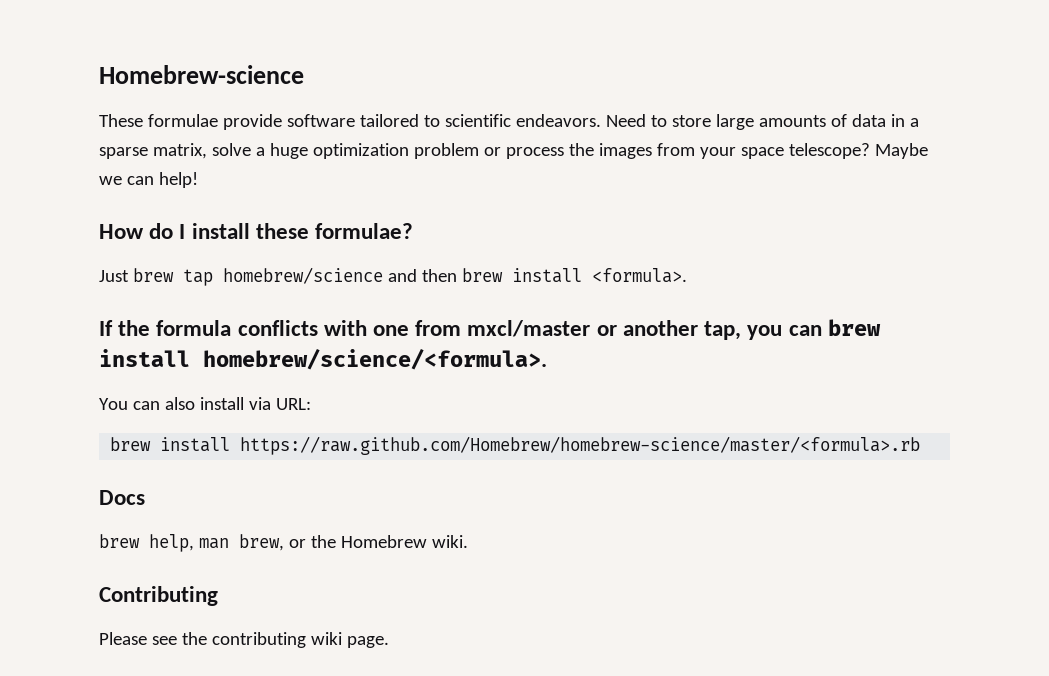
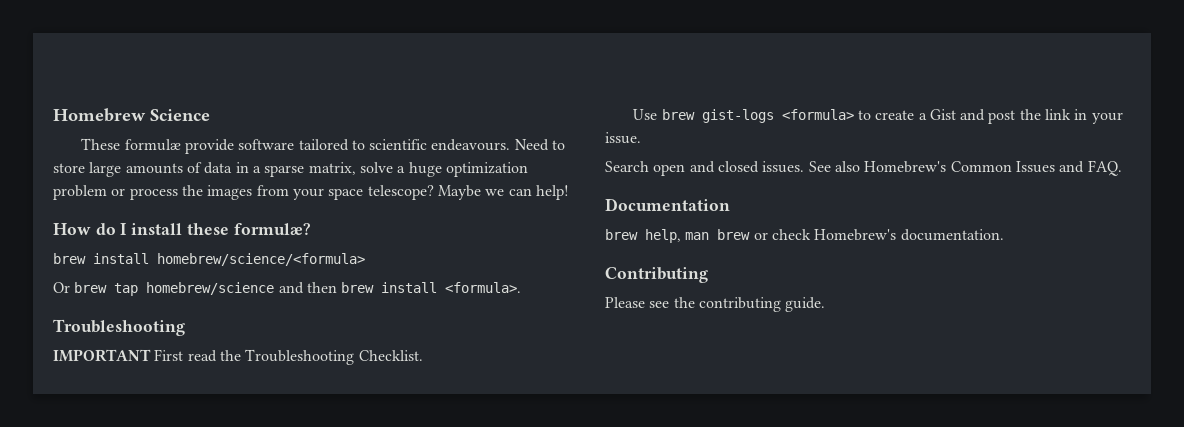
[99,65,304,84] Homebrew-science -> [53,108,210,122] Homebrew Science
[147,114,218,127] formulae -> [124,139,181,151] formulæ
[515,114,601,127] endeavors. -> [431,139,511,151] endeavours.
[315,223,414,239] [99,270,129,282] formulae? // Just -> [233,223,311,235] [53,253,365,266] [53,282,70,293] formulæ? // brew install homebrew/science/<formula> // Or
[99,319,881,340] [99,348,547,370] [99,397,311,410] [110,436,921,455] [99,490,145,505] [99,534,468,552] If the formula conflicts with one from mxcl/master or another tap, you can brew install homebrew/science/<formula>. // You can also install via URL: // brew install https://raw.github.com/Homebrew/homebrew-science/master/<formula>.rb // Docs // brew help, man brew, or the Homebrew wiki. -> [53,319,185,336] [53,349,423,365] [633,109,1123,124] [605,132,641,144] [605,160,1122,176] [605,198,730,211] [605,229,1004,243] Troubleshooting // IMPORTANT First read the Troubleshooting Checklist. // Use brew gist-logs <formula> to create a Gist and post the link in your issue. // Search open and closed issues. See also Homebrew's Common Issues and FAQ. // Documentation // brew help, man brew or check Homebrew's documentation.
[310,632,389,648] wiki page. -> [785,297,826,312] guide.

